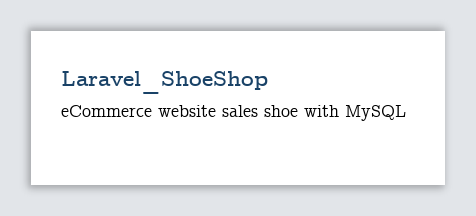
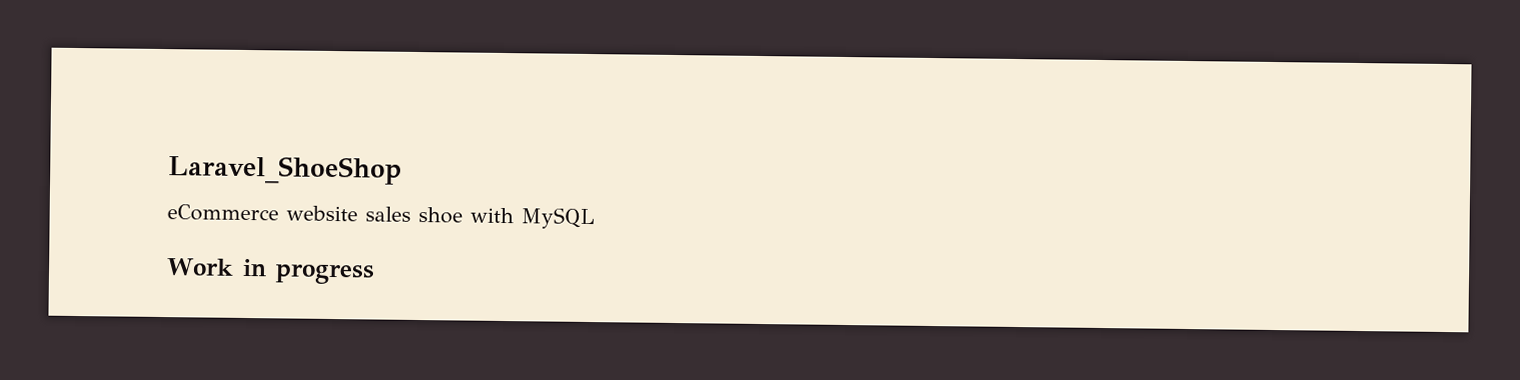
(406, 113) none -> [166,258,375,285] // Work in progress

